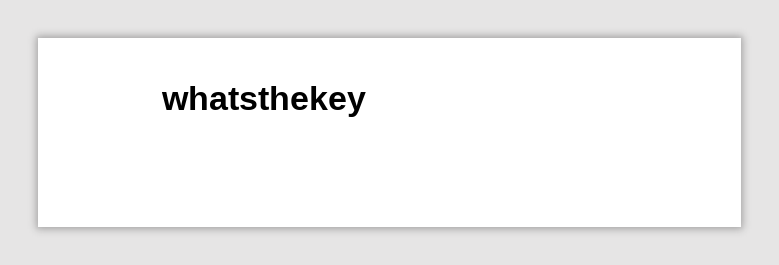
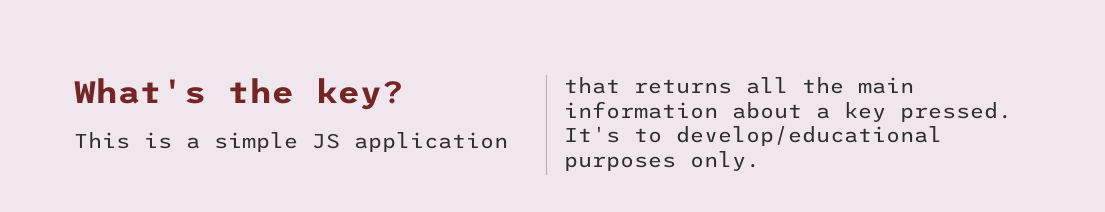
[161,86,366,117] whatsthekey -> [74,78,404,110] [74,132,508,152] [564,77,914,94] [564,101,1012,122] [564,126,942,146] [564,151,760,171] What's the key? // This is a simple JS application that returns all the main information about a key pressed. It's to develop/educational purposes only.

